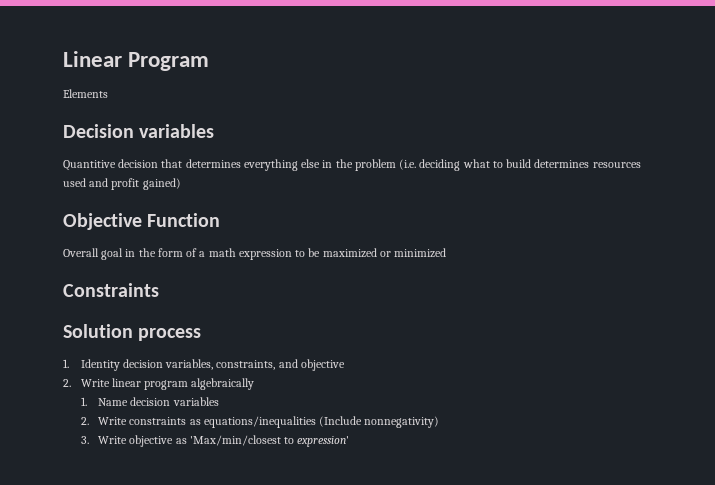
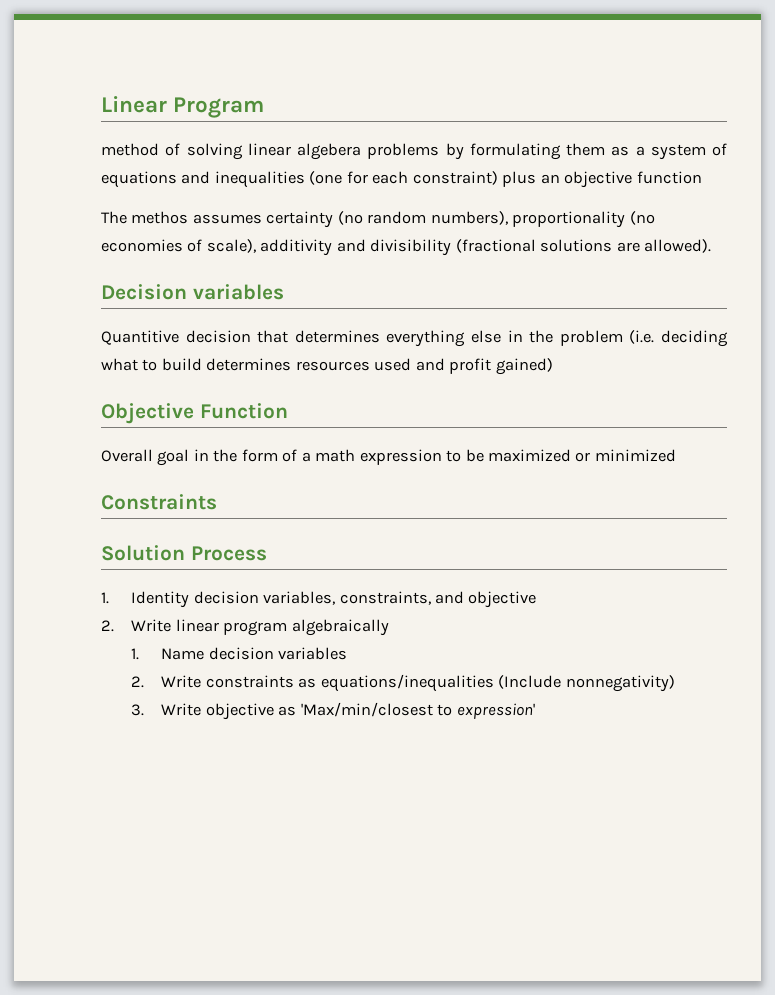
[63,89,108,98] Elements -> [101,143,727,160] [101,171,702,188] [101,211,655,228] [101,239,712,256] method of solving linear algebera problems by formulating them as a system of equations and inequalities (one for each constraint) plus an objective function // The methos assumes certainty (no random numbers), proportionality (no economies of scale), additivity and divisibility (fractional solutions are allowed).
[138,328,202,341] process -> [190,546,267,561] Process

